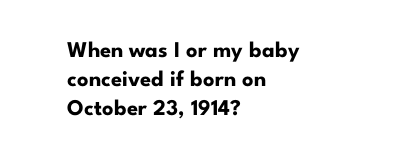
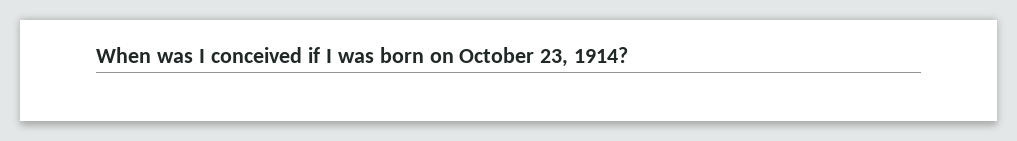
[186,41,301,62] [67,70,186,87] or my baby conceived if -> [210,47,374,63] conceived if I was

